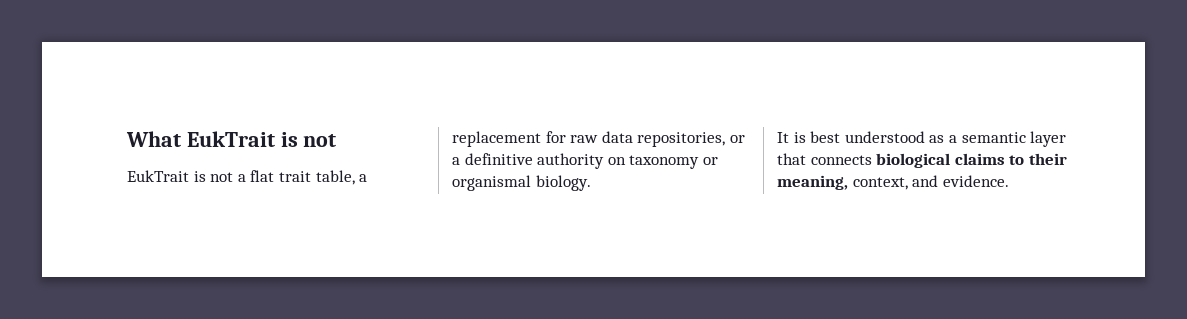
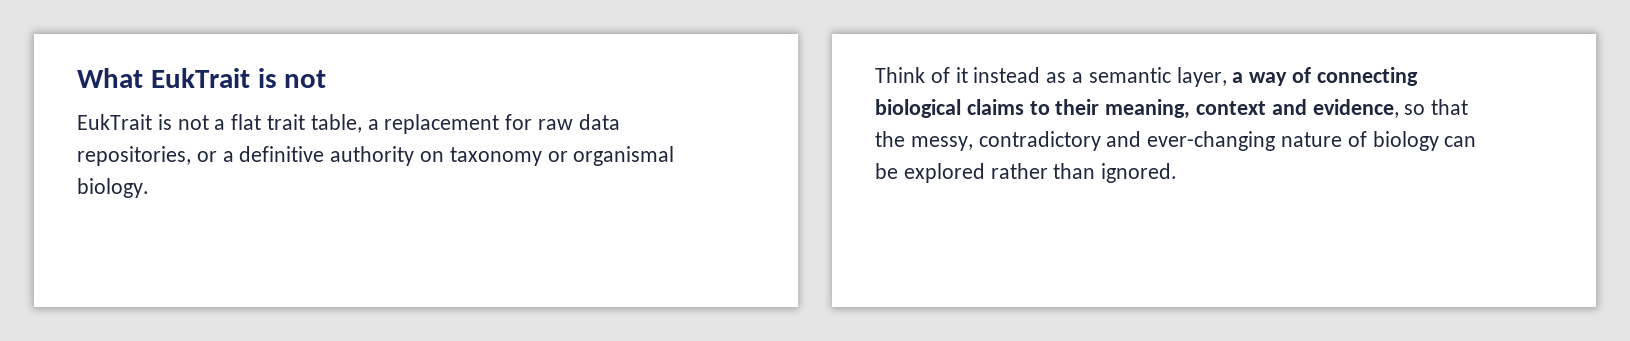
[777,131,1067,147] [777,153,872,165] It is best understood as a semantic layer that connects -> [875,67,1418,87] Think of it instead as a semantic layer, a way of connecting
[852,175,1009,190] context, and evidence. -> [1196,99,1469,118] [875,131,1477,151] [875,163,1178,183] context and evidence, so that the messy, contradictory and ever-changing nature of biology can be explored rather than ignored.

